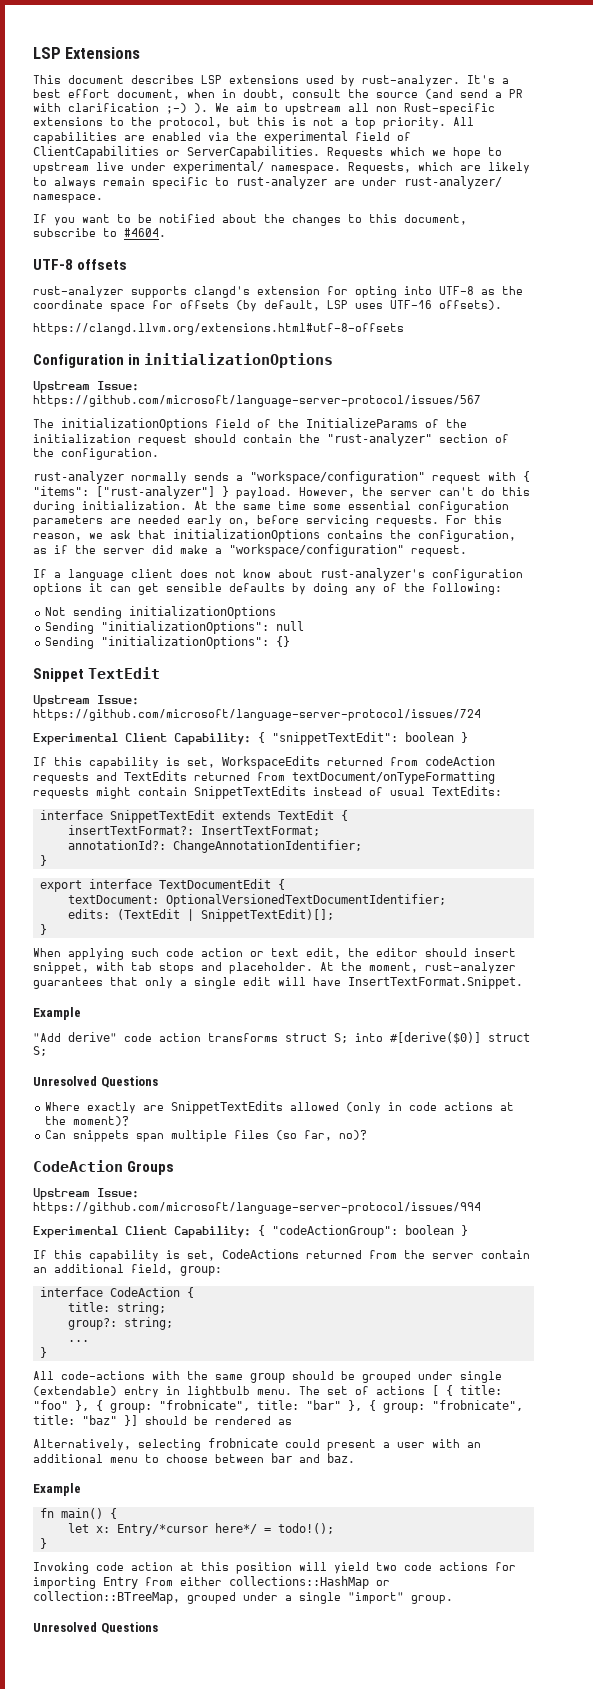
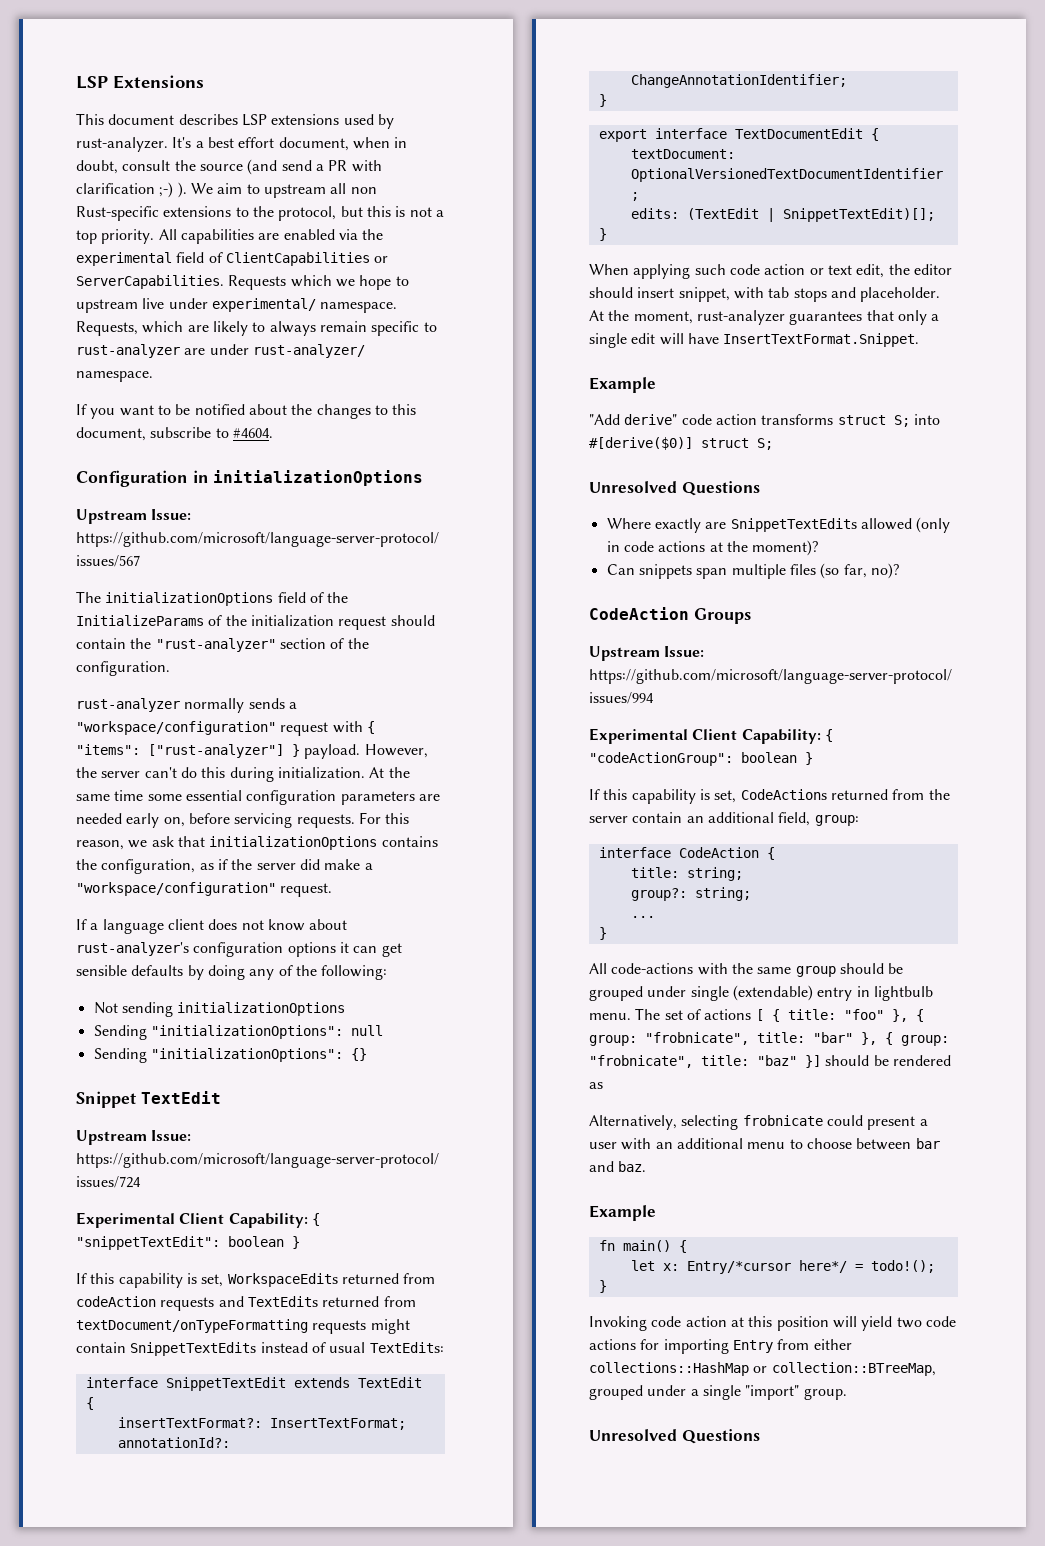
[33,259,128,270] [33,286,523,298] [33,300,502,312] [33,323,404,335] // UTF-8 offsets // rust-analyzer supports clangd's extension for opting into UTF-8 as the coordinate space for offsets (by default, LSP uses UTF-16 offsets). // https://clangd.llvm.org/extensions.html#utf-8-offsets -> (273, 433) none

